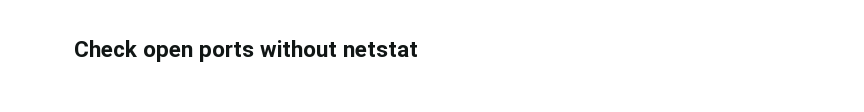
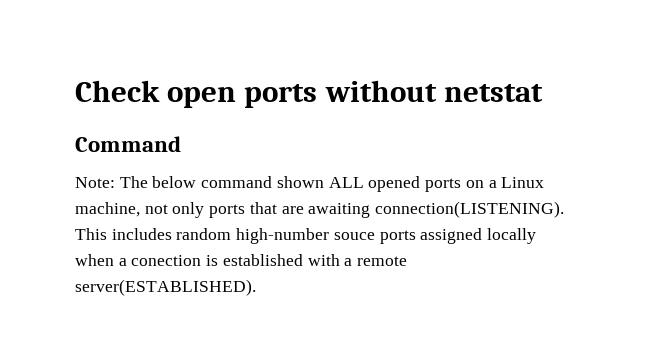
(419, 49) none -> [75,136,181,152] [75,176,545,192] [75,201,565,218] [75,228,537,244] [75,254,408,266] [75,279,256,296] // Command // Note: The below command shown ALL opened ports on a Linux machine, not only ports that are awaiting connection(LISTENING). This includes random high-number souce ports assigned locally when a conection is established with a remote server(ESTABLISHED).

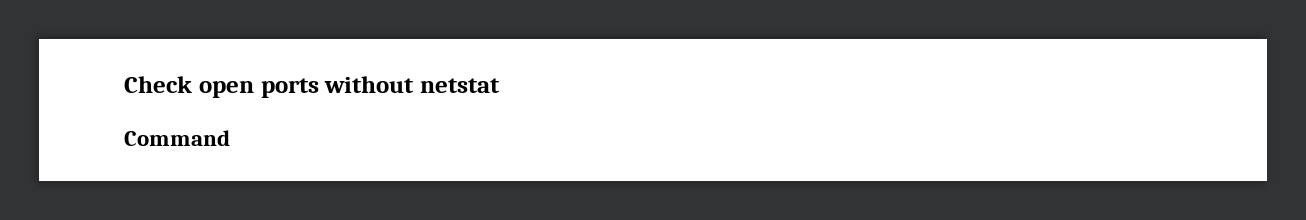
[75,176,545,192] [75,201,565,218] [75,228,537,244] [75,254,408,266] [75,279,256,296] // Note: The below command shown ALL opened ports on a Linux machine, not only ports that are awaiting connection(LISTENING). This includes random high-number souce ports assigned locally when a conection is established with a remote server(ESTABLISHED). -> (230, 138) none

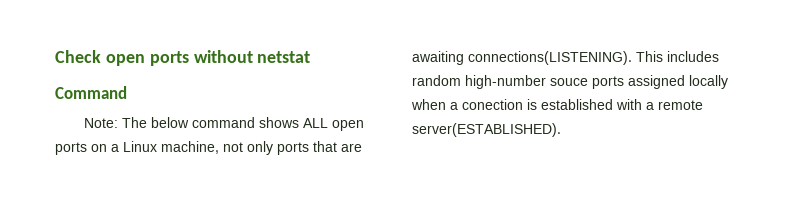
(230, 138) none -> [84,117,365,131] [55,141,362,155] [412,51,719,65] [412,75,728,89] [411,99,703,110] [412,123,561,137] // Note: The below command shows ALL open ports on a Linux machine, not only ports that are awaiting connections(LISTENING). This includes random high-number souce ports assigned locally when a conection is established with a remote server(ESTABLISHED).

